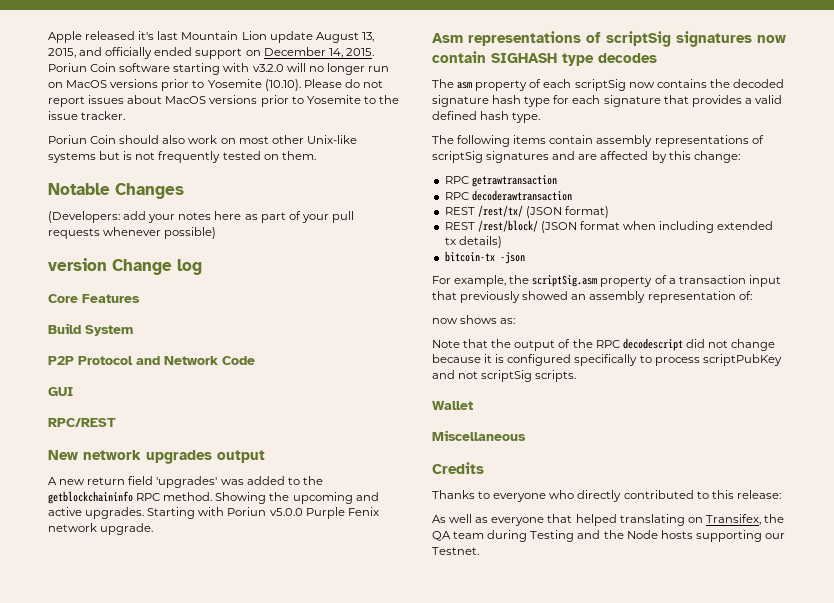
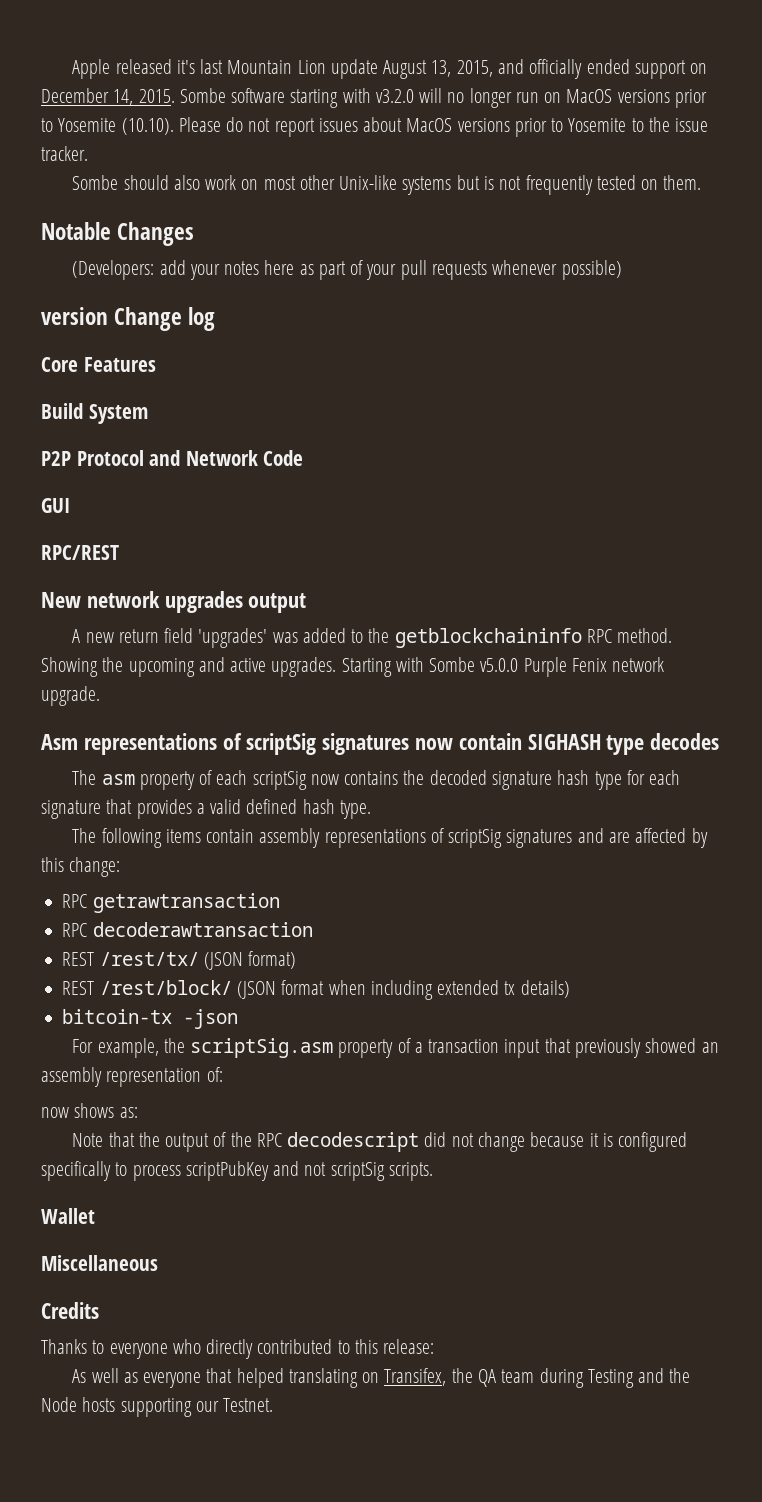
[48,63,117,72] Poriun Coin -> [179,88,226,103] Sombe
[48,135,117,144] Poriun Coin -> [72,175,119,190] Sombe
[227,507,267,516] Poriun -> [429,657,476,672] Sombe

